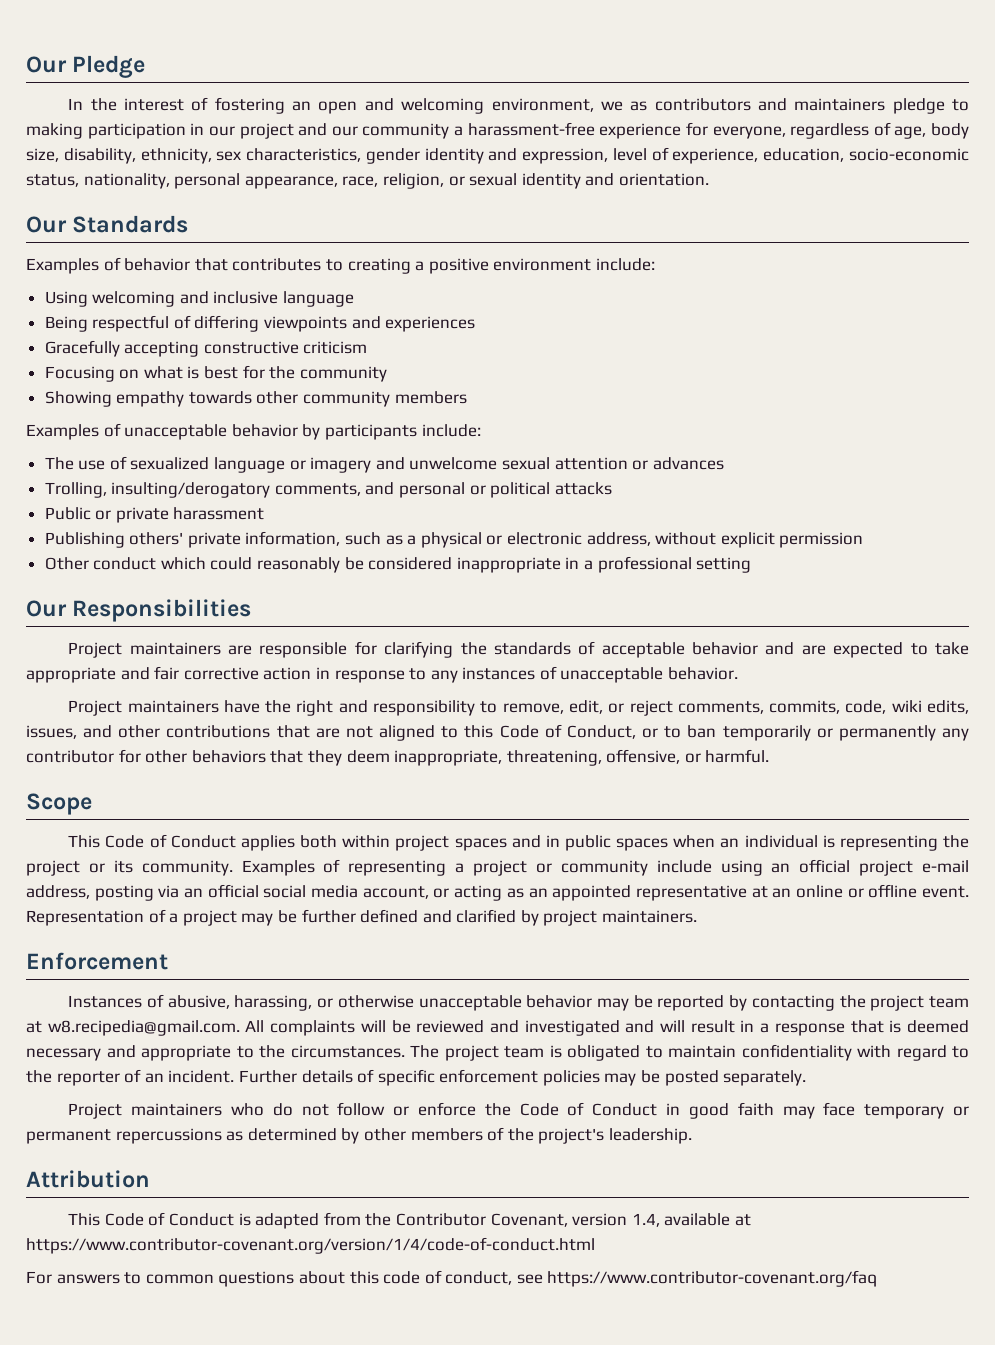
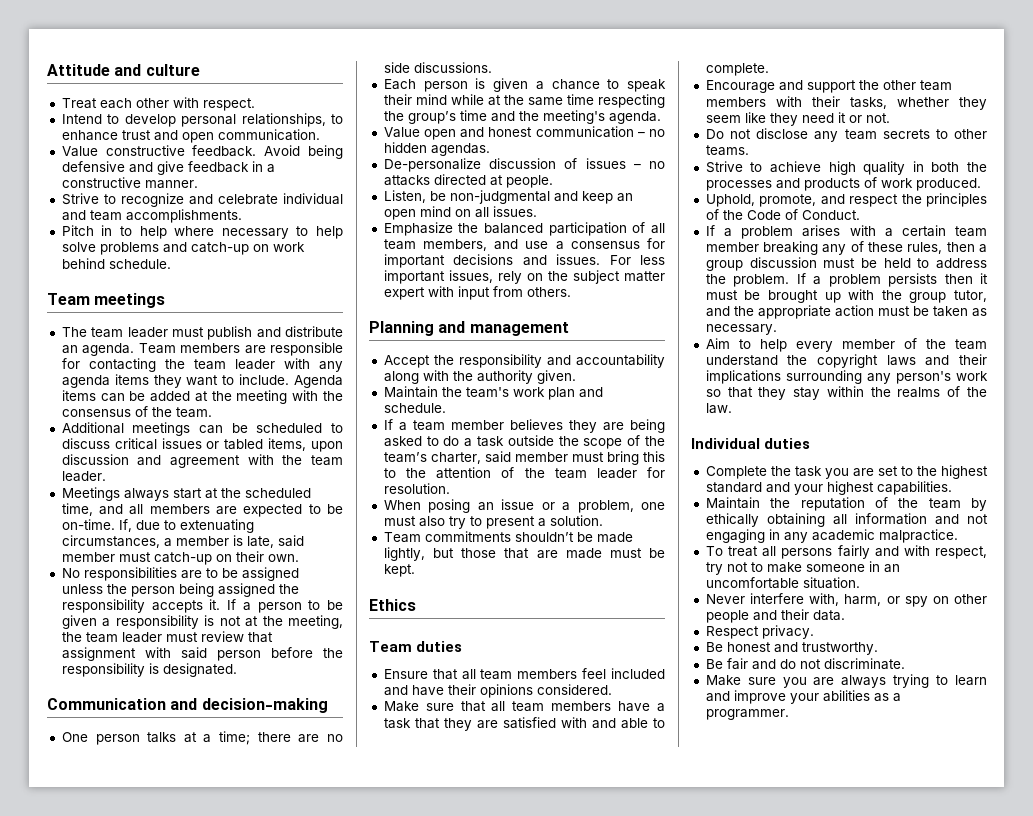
[26,55,146,78] [68,97,970,114] [26,122,969,139] [26,147,969,164] [26,173,709,189] [26,215,189,233] [26,257,655,274] [44,291,355,307] [44,315,476,332] [44,340,368,357] [44,365,387,382] [44,391,467,407] [26,423,481,440] [44,456,724,473] [44,482,612,498] [44,507,265,523] [44,531,864,548] [44,556,752,573] [26,599,252,622] [68,641,969,658] [26,666,739,683] [68,700,970,716] [26,724,969,741] [26,749,770,766] [26,793,92,815] [68,834,970,851] [26,859,969,876] [26,884,970,901] [26,909,698,926] [26,952,168,970] [68,994,970,1011] [26,1020,970,1036] [26,1044,969,1061] [26,1069,807,1086] [68,1102,969,1119] [26,1127,692,1144] [26,1170,150,1188] [68,1212,751,1229] [26,1237,595,1254] [26,1270,878,1287] Our Pledge // In the interest of fostering an open and welcoming environment, we as contributors and maintainers pledge to making participation in our project and our community a harassment-free experience for everyone, regardless of age, body size, disability, ethnicity, sex characteristics, gender identity and expression, level of experience, education, socio-economic status, nationality, personal appearance, race, religion, or sexual identity and orientation. // Our Standards // Examples of behavior that contributes to creating a positive environment include: // Using welcoming and inclusive language // Being respectful of differing viewpoints and experiences // Gracefully accepting constructive criticism // Focusing on what is best for the community // Showing empathy towards other community members // Examples of unacceptable behavior by participants include: // The use of sexualized language or imagery and unwelcome sexual attention or advances // Trolling, insulting/derogatory comments, and personal or political attacks // Public or private harassment // Publishing others' private information, such as a physical or electronic address, without explicit permission // Other conduct which could reasonably be considered inappropriate in a professional setting // Our Responsibilities // Project maintainers are responsible for clarifying the standards of acceptable behavior and are expected to take appropriate and fair corrective action in response to any instances of unacceptable behavior. // Project maintainers have the right and responsibility to remove, edit, or reject comments, commits, code, wiki edits, issues, and other contributions that are not aligned to this Code of Conduct, or to ban temporarily or permanently any contributor for other behaviors that they deem inappropriate, threatening, offensive, or harmful. // Scope // This Code of Conduct applies both within project spaces and in public spaces when an individual is representing the project or its community. Examples of representing a project or community include using an official project e-mail address, posting via an official social media account, or acting as an appointed representative at an online or offline event. Representation of a project may be further defined and clarified by project maintainers. // Enforcement // Instances of abusive, harassing, or otherwise unacceptable behavior may be reported by contacting the project team at w8.recipedia@gmail.com. All complaints will be reviewed and investigated and will result in a response that is deemed necessary and appropriate to the circumstances. The project team is obligated to maintain confidentiality with regard to the reporter of an incident. Further details of specific enforcement policies may be posted separately. // Project maintainers who do not follow or enforce the Code of Conduct in good faith may face temporary or permanent repercussions as determined by other members of the project's leadership. // Attribution // This Code of Conduct is adapted from the Contributor Covenant, version 1.4, available at https://www.contributor-covenant.org/version/1/4/code-of-conduct.html // For answers to common questions about this code of conduct, see https://www.contributor-covenant.org/faq -> [47,64,200,76] [61,97,255,111] [61,113,343,127] [61,129,320,143] [61,145,343,159] [61,161,275,175] [61,177,198,189] [61,193,343,207] [61,209,242,223] [61,225,343,239] [61,242,305,255] [61,258,171,269] [47,293,166,308] [61,326,343,340] [61,342,343,356] [61,358,343,372] [61,374,343,388] [61,390,344,404] [61,406,212,418] [61,422,343,436] [61,438,343,452] [61,454,343,468] [61,471,106,482] [61,487,311,501] [61,503,343,517] [61,519,254,533] [61,535,304,548] [61,551,299,565] [61,567,299,581] [61,583,299,597] [61,599,343,613] [61,615,343,629] [61,631,273,643] [61,647,343,661] [61,663,237,677] [47,698,328,713] [61,731,344,745] [383,62,492,73] [383,78,666,92] [383,94,665,108] [383,110,661,124] [383,126,665,140] [383,142,490,156] [383,158,665,172] [383,174,553,188] [383,190,633,204] [383,206,537,220] [383,222,665,236] [383,238,665,251] [383,254,665,268] [383,270,665,284] [383,286,571,300] [369,321,569,336] [383,354,665,368] [383,370,576,384] [383,386,603,400] [383,403,446,413] [383,419,665,433] [383,435,665,449] [383,451,665,465] [383,467,665,479] [383,483,450,494] [383,499,665,513] [383,515,603,529] [383,531,633,543] [383,547,665,561] [383,564,415,577] [369,599,416,611] [369,641,463,652] [383,668,665,680] [383,684,612,698] [383,701,665,712] [383,717,665,731] [705,63,769,76] [705,80,952,93] [705,96,987,110] [705,112,890,126] [705,128,987,142] [705,145,749,156] [705,161,987,175] [705,177,981,191] [705,193,987,207] [705,209,860,220] [705,225,987,239] [705,241,987,255] [705,257,987,271] [705,273,988,287] [705,289,987,303] [705,305,987,319] [705,324,777,335] [705,338,987,352] [705,354,987,368] [705,370,988,384] [705,386,987,400] [705,403,732,414] [691,438,811,449] [705,465,988,479] [705,481,952,495] [705,497,987,511] [705,513,988,527] [705,529,958,543] [705,545,987,559] [705,561,900,575] [705,577,860,589] [705,593,987,607] [705,609,845,623] [705,625,814,639] [705,642,878,655] [705,658,905,670] [705,674,987,688] [705,690,901,704] [705,709,789,720] Attitude and culture // Treat each other with respect. // Intend to develop personal relationships, to enhance trust and open communication. // Value constructive feedback. Avoid being defensive and give feedback in a constructive manner. // Strive to recognize and celebrate individual and team accomplishments. // Pitch in to help where necessary to help solve problems and catch-up on work behind schedule. // Team meetings // The team leader must publish and distribute an agenda. Team members are responsible for contacting the team leader with any agenda items they want to include. Agenda items can be added at the meeting with the consensus of the team. // Additional meetings can be scheduled to discuss critical issues or tabled items, upon discussion and agreement with the team leader. // Meetings always start at the scheduled time, and all members are expected to be on-time. If, due to extenuating circumstances, a member is late, said member must catch-up on their own. // No responsibilities are to be assigned unless the person being assigned the responsibility accepts it. If a person to be given a responsibility is not at the meeting, the team leader must review that assignment with said person before the responsibility is designated. // Communication and decision-making // One person talks at a time; there are no side discussions. // Each person is given a chance to speak their mind while at the same time respecting the group’s time and the meeting's agenda. // Value open and honest communication – no hidden agendas. // De-personalize discussion of issues – no attacks directed at people. // Listen, be non-judgmental and keep an open mind on all issues. // Emphasize the balanced participation of all team members, and use a consensus for important decisions and issues. For less important issues, rely on the subject matter expert with input from others. // Planning and management // Accept the responsibility and accountability along with the authority given. // Maintain the team's work plan and schedule. // If a team member believes they are being asked to do a task outside the scope of the team’s charter, said member must bring this to the attention of the team leader for resolution. // When posing an issue or a problem, one must also try to present a solution. // Team commitments shouldn’t be made lightly, but those that are made must be kept. // Ethics // Team duties // Ensure that all team members feel included and have their opinions considered. // Make sure that all team members have a task that they are satisfied with and able to complete. // Encourage and support the other team members with their tasks, whether they seem like they need it or not. // Do not disclose any team secrets to other teams. // Strive to achieve high quality in both the processes and products of work produced. // Uphold, promote, and respect the principles of the Code of Conduct. // If a problem arises with a certain team member breaking any of these rules, then a group discussion must be held to address the problem. If a problem persists then it must be brought up with the group tutor, and the appropriate action must be taken as necessary. // Aim to help every member of the team understand the copyright laws and their implications surrounding any person's work so that they stay within the realms of the law. // Individual duties // Complete the task you are set to the highest standard and your highest capabilities. // Maintain the reputation of the team by ethically obtaining all information and not engaging in any academic malpractice. // To treat all persons fairly and with respect, try not to make someone in an uncomfortable situation. // Never interfere with, harm, or spy on other people and their data. // Respect privacy. // Be honest and trustworthy. // Be fair and do not discriminate. // Make sure you are always trying to learn and improve your abilities as a programmer.

